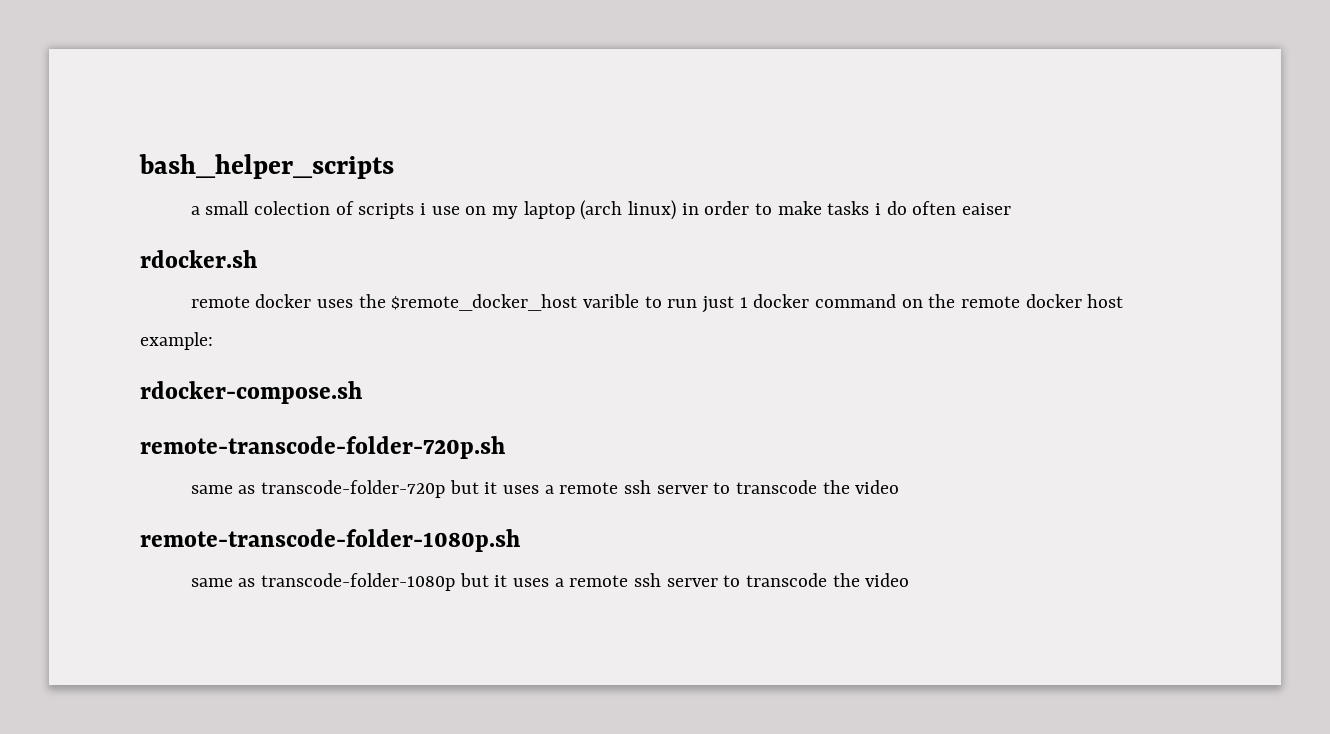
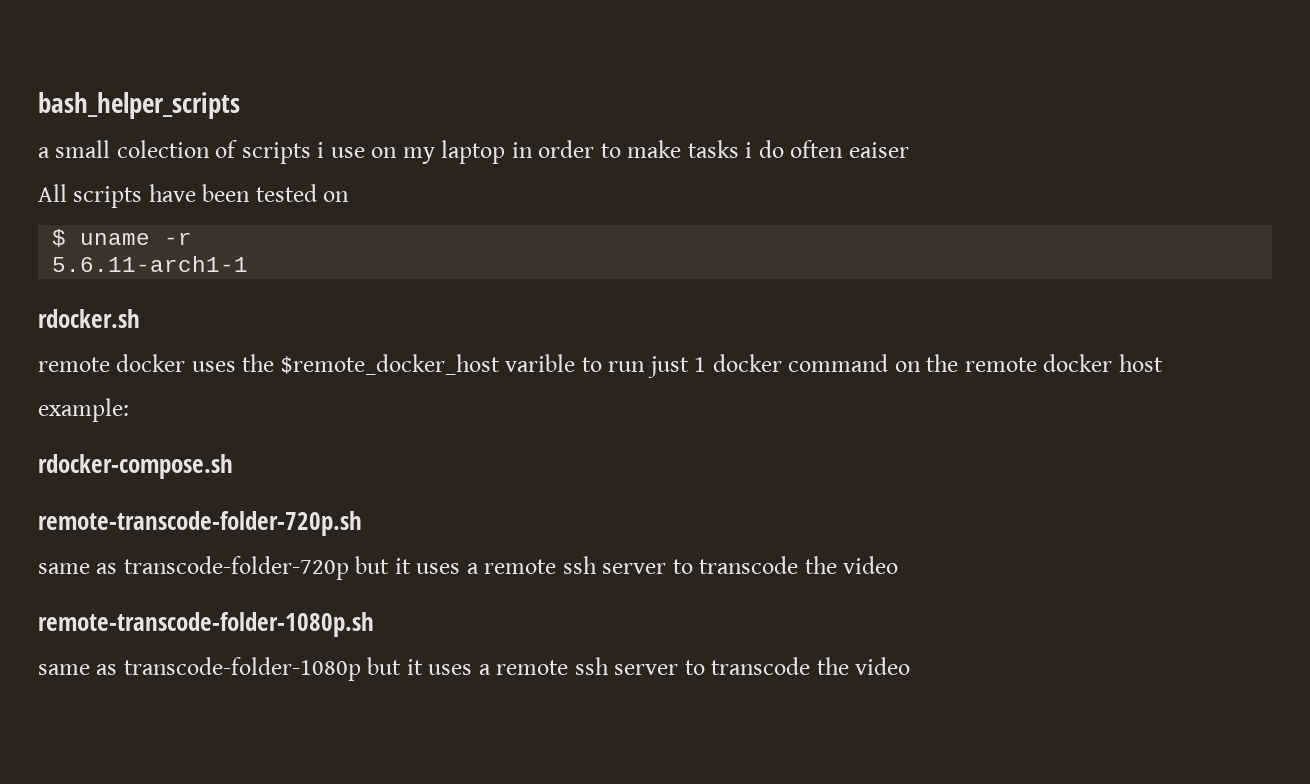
[580,200,676,220] (arch linux) -> (506, 152) none
(1011, 209) none -> [38,184,350,208] [52,229,193,247] [52,256,249,272] // All scripts have been tested on // $ uname -r // 5.6.11-arch1-1

